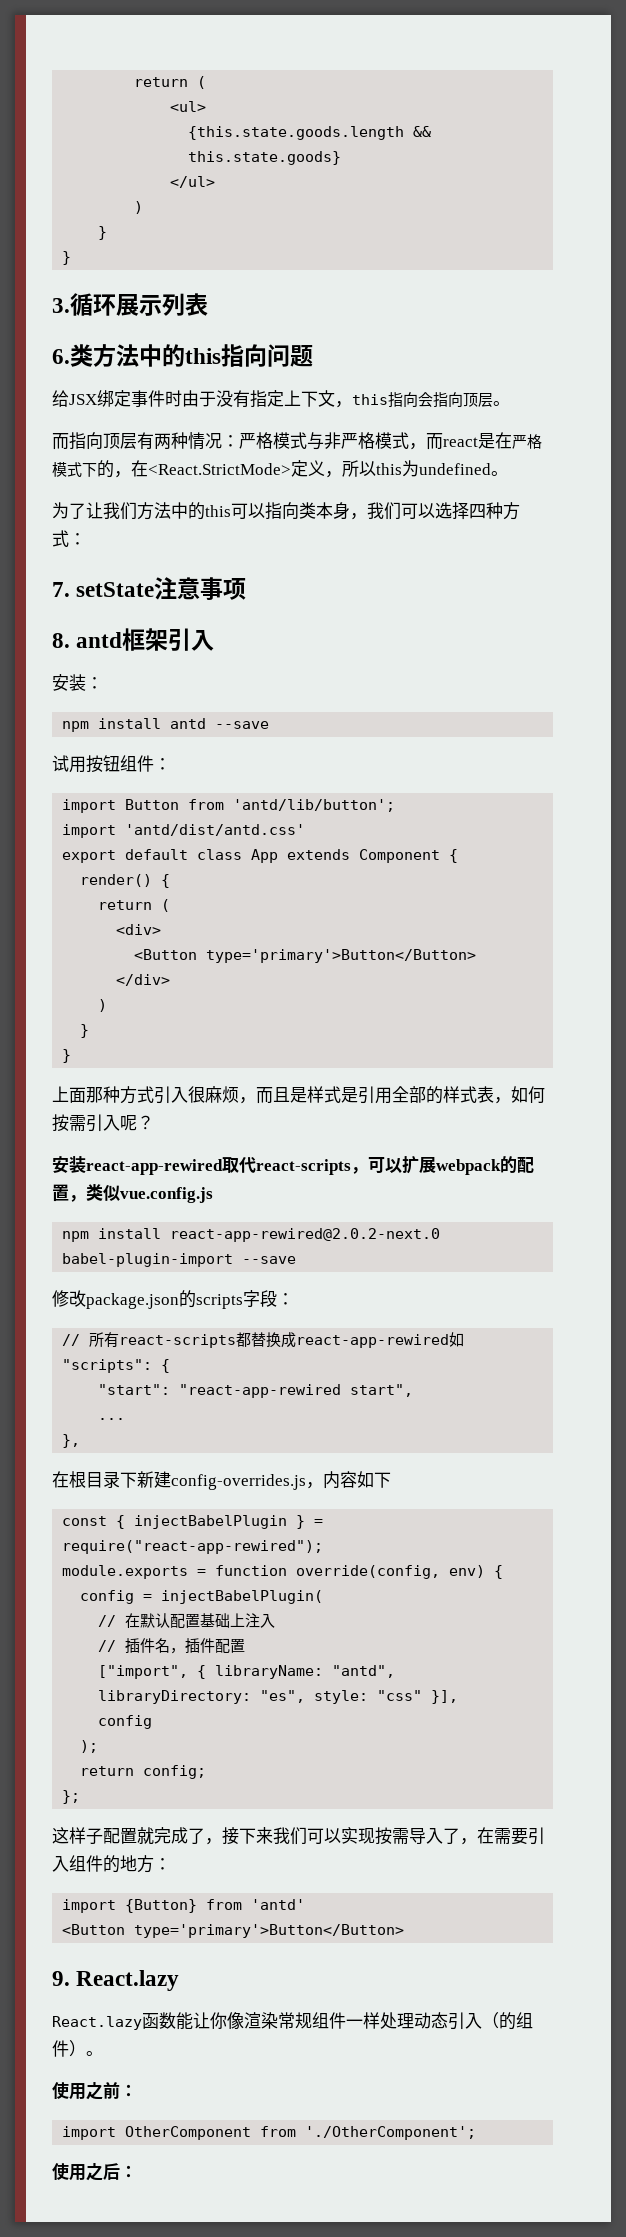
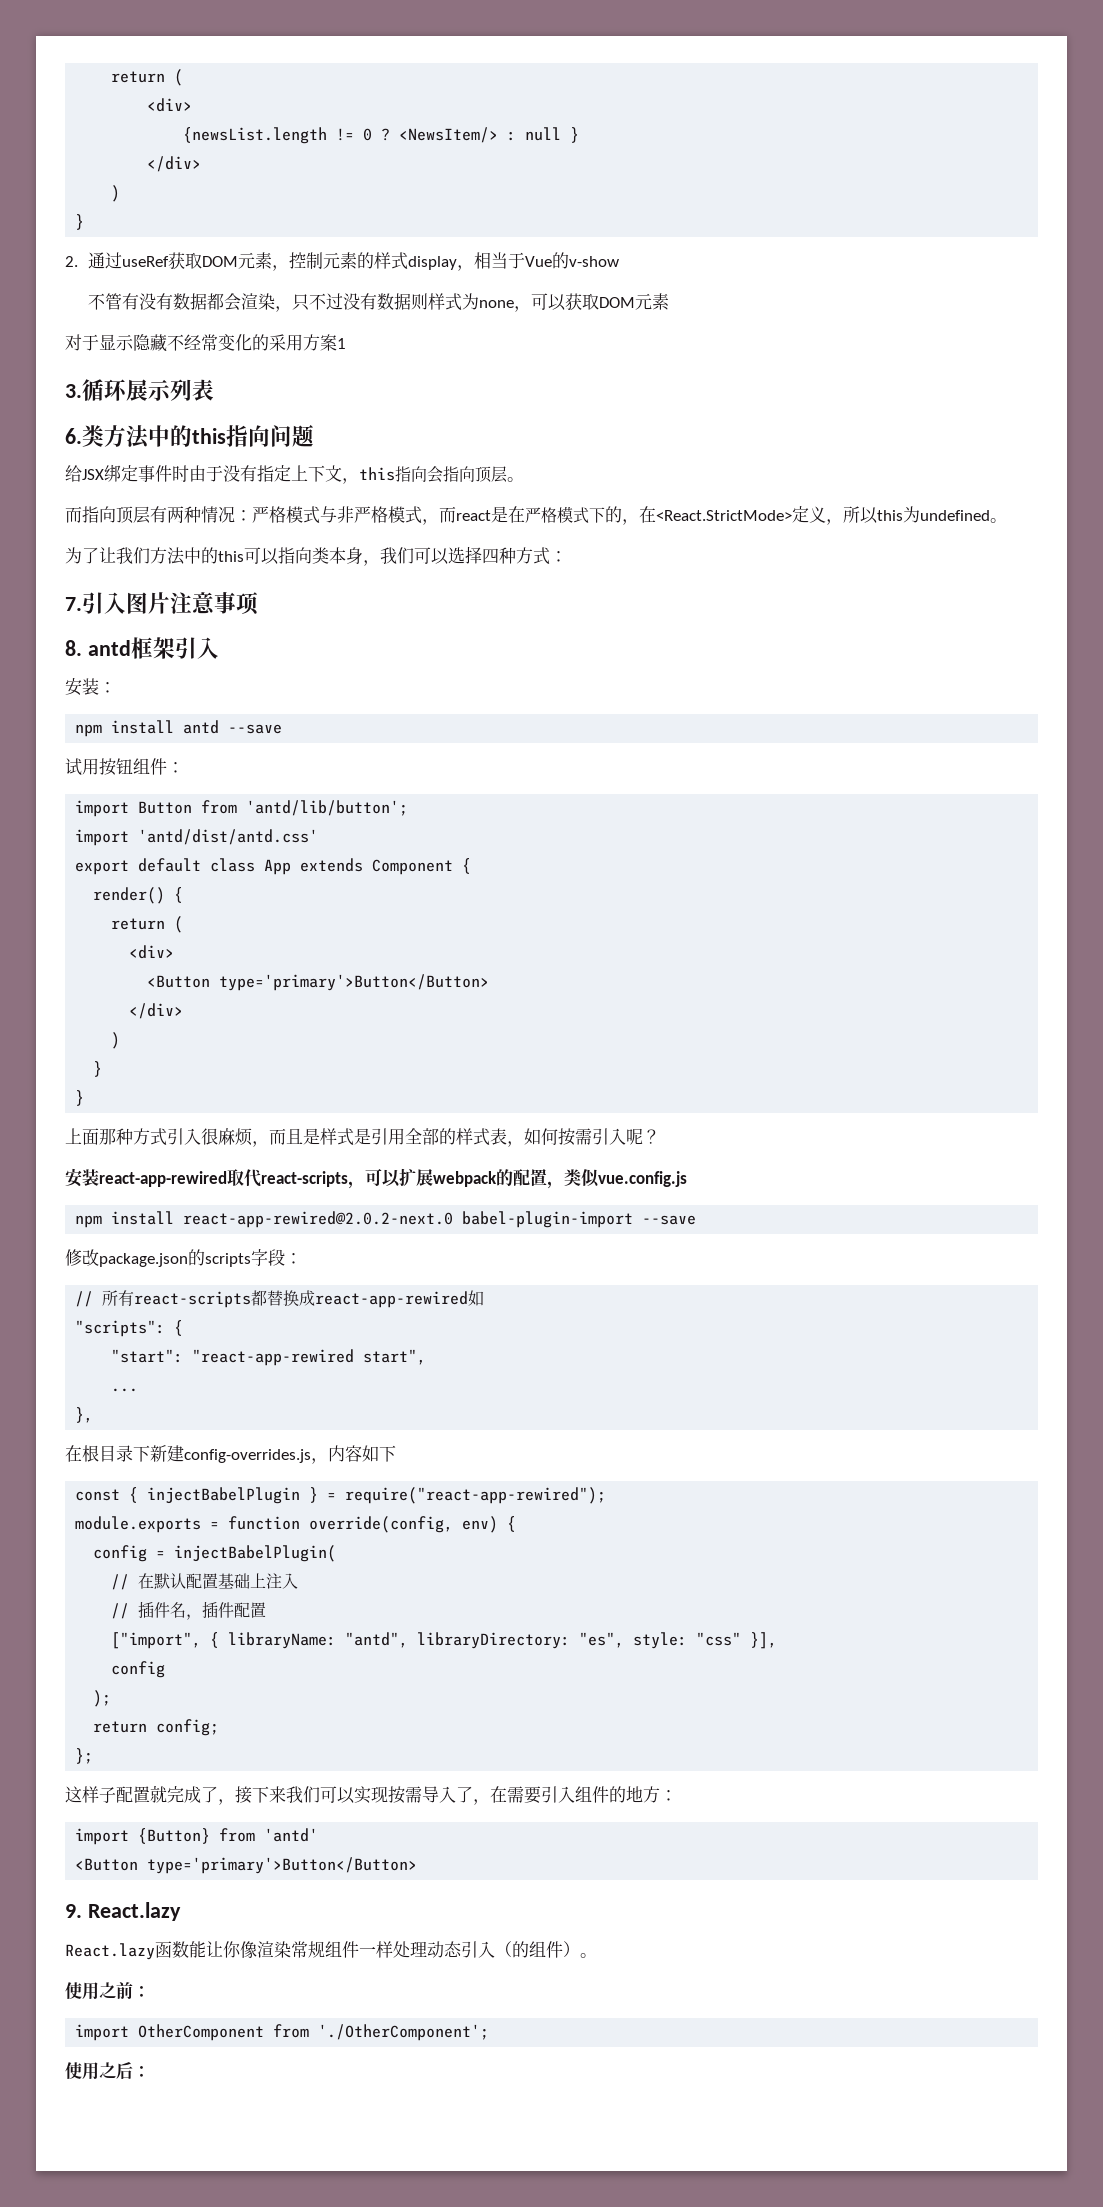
[134,76,207,89] [170,101,207,112] [188,126,432,140] [188,151,342,165] [170,176,216,188] [134,201,144,214] [98,226,108,240] [62,251,72,265] return ( // <ul> // {this.state.goods.length && this.state.goods} // </ul> // ) // } // } -> [111,69,184,86] [147,98,193,112] [183,127,580,144] [147,156,202,172] [111,185,121,202] [75,214,85,230] [65,252,619,271] [87,293,669,312] [65,334,346,352] return ( // <div> // {newsList.length != 0 ? <NewsItem/> : null } // </div> // ) // } // 2.通过useRef获取DOM元素，控制元素的样式display，相当于Vue的v-show // 不管有没有数据都会渲染，只不过没有数据则样式为none，可以获取DOM元素 // 对于显示隐藏不经常变化的采用方案1
[76,582,155,597] setState -> [82,592,170,614] 引入图片

